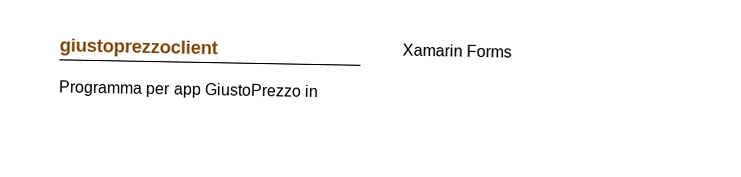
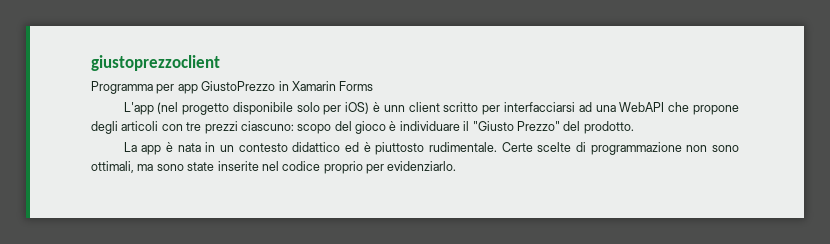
(513, 51) none -> [123,102,739,115] [91,121,634,134] [123,142,739,155] [91,161,457,174] // L'app (nel progetto disponibile solo per iOS) è unn client scritto per interfacciarsi ad una WebAPI che propone degli articoli con tre prezzi ciascuno: scopo del gioco è individuare il "Giusto Prezzo" del prodotto. // La app è nata in un contesto didattico ed è piuttosto rudimentale. Certe scelte di programmazione non sono ottimali, ma sono state inserite nel codice proprio per evidenziarlo.

